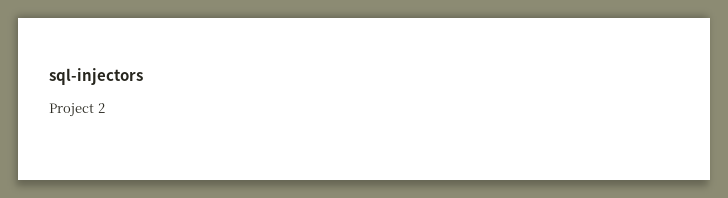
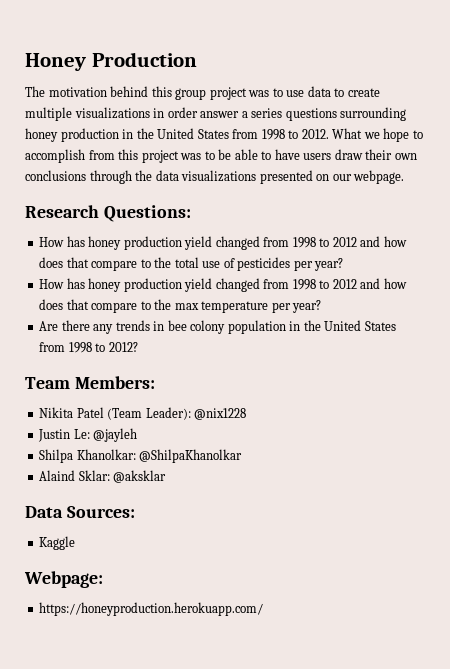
[49,68,143,85] [49,103,105,117] sql-injectors // Project 2 -> [25,52,197,71] [25,86,380,100] [25,107,407,121] [25,128,423,142] [25,149,417,163] [25,170,405,184] [25,205,191,222] [39,236,407,250] [39,257,344,271] [39,278,407,292] [39,299,322,313] [39,320,396,334] [39,342,138,353] [25,376,155,389] [39,407,247,420] [38,428,138,442] [39,449,243,463] [39,470,167,483] [25,506,135,518] [39,536,76,550] [24,571,103,588] [39,602,264,616] Honey Production // The motivation behind this group project was to use data to create multiple visualizations in order answer a series questions surrounding honey production in the United States from 1998 to 2012. What we hope to accomplish from this project was to be able to have users draw their own conclusions through the data visualizations presented on our webpage. // Research Questions: // How has honey production yield changed from 1998 to 2012 and how does that compare to the total use of pesticides per year? // How has honey production yield changed from 1998 to 2012 and how does that compare to the max temperature per year? // Are there any trends in bee colony population in the United States from 1998 to 2012? // Team Members: // Nikita Patel (Team Leader): @nix1228 // Justin Le: @jayleh // Shilpa Khanolkar: @ShilpaKhanolkar // Alaind Sklar: @aksklar // Data Sources: // Kaggle // Webpage: // https://honeyproduction.herokuapp.com/

